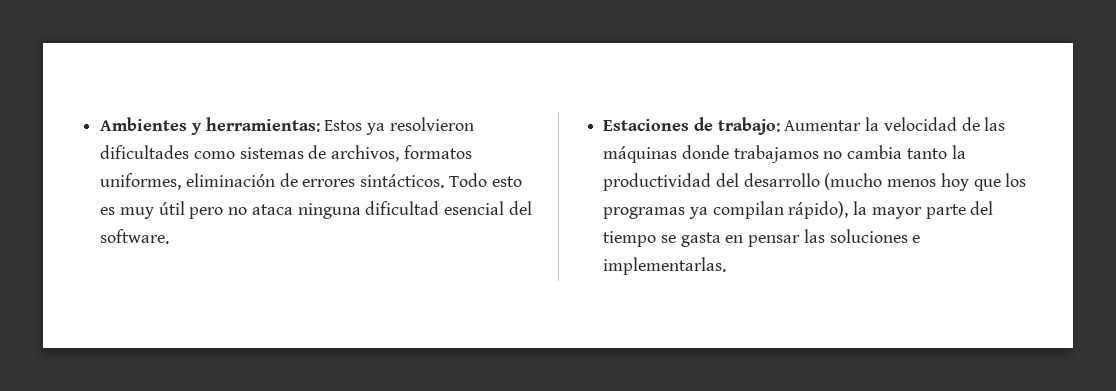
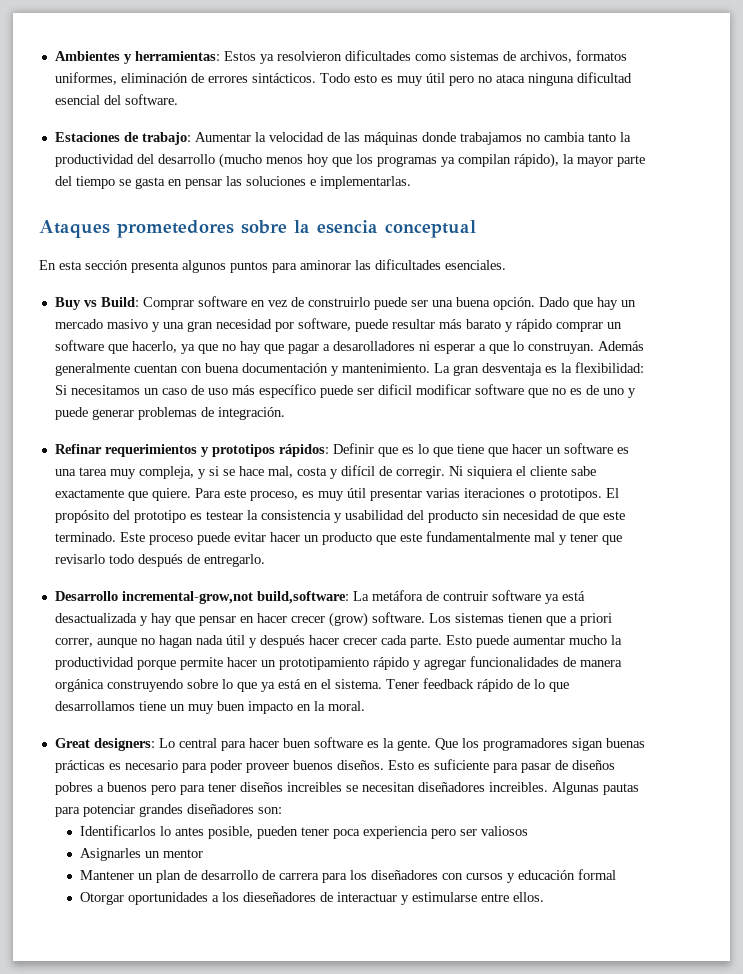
(727, 266) none -> [39,220,476,238] [39,259,506,273] [54,296,636,310] [54,318,622,332] [54,340,644,354] [54,362,644,376] [54,384,636,398] [54,407,285,420] [54,443,629,457] [54,465,596,479] [54,488,619,501] [54,510,625,523] [54,531,622,545] [54,554,265,567] [54,590,585,604] [54,612,612,627] [54,635,622,648] [54,656,622,670] [54,678,569,692] [54,701,365,714] [54,737,645,751] [54,759,615,773] [54,782,639,795] [54,804,282,817] [79,825,528,839] [79,848,203,861] [79,869,616,883] [79,892,544,905] // Ataques prometedores sobre la esencia conceptual // En esta sección presenta algunos puntos para aminorar las dificultades esenciales. // Buy vs Build: Comprar software en vez de construirlo puede ser una buena opción. Dado que hay un mercado masivo y una gran necesidad por software, puede resultar más barato y rápido comprar un software que hacerlo, ya que no hay que pagar a desarolladores ni esperar a que lo construyan. Además generalmente cuentan con buena documentación y mantenimiento. La gran desventaja es la flexibilidad: Si necesitamos un caso de uso más específico puede ser dificil modificar software que no es de uno y puede generar problemas de integración. // Refinar requerimientos y prototipos rápidos: Definir que es lo que tiene que hacer un software es una tarea muy compleja, y si se hace mal, costa y difícil de corregir. Ni siquiera el cliente sabe exactamente que quiere. Para este proceso, es muy útil presentar varias iteraciones o prototipos. El propósito del prototipo es testear la consistencia y usabilidad del producto sin necesidad de que este terminado. Este proceso puede evitar hacer un producto que este fundamentalmente mal y tener que revisarlo todo después de entregarlo. // Desarrollo incremental-grow,not build,software: La metáfora de contruir software ya está desactualizada y hay que pensar en hacer crecer (grow) software. Los sistemas tienen que a priori correr, aunque no hagan nada útil y después hacer crecer cada parte. Esto puede aumentar mucho la productividad porque permite hacer un prototipamiento rápido y agregar funcionalidades de manera orgánica construyendo sobre lo que ya está en el sistema. Tener feedback rápido de lo que desarrollamos tiene un muy buen impacto en la moral. // Great designers: Lo central para hacer buen software es la gente. Que los programadores sigan buenas prácticas es necesario para poder proveer buenos diseños. Esto es suficiente para pasar de diseños pobres a buenos pero para tener diseños increibles se necesitan diseñadores increibles. Algunas pautas para potenciar grandes diseñadores son: // Identificarlos lo antes posible, pueden tener poca experiencia pero ser valiosos // Asignarles un mentor // Mantener un plan de desarrollo de carrera para los diseñadores con cursos y educación formal // Otorgar oportunidades a los dieseñadores de interactuar y estimularse entre ellos.

